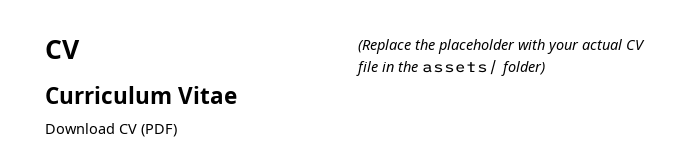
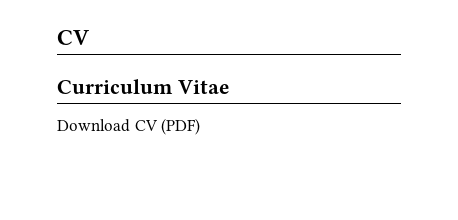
[358,39,645,54] [356,60,545,76] // (Replace the placeholder with your actual CV file in the assets/ folder) -> (201, 126) none

